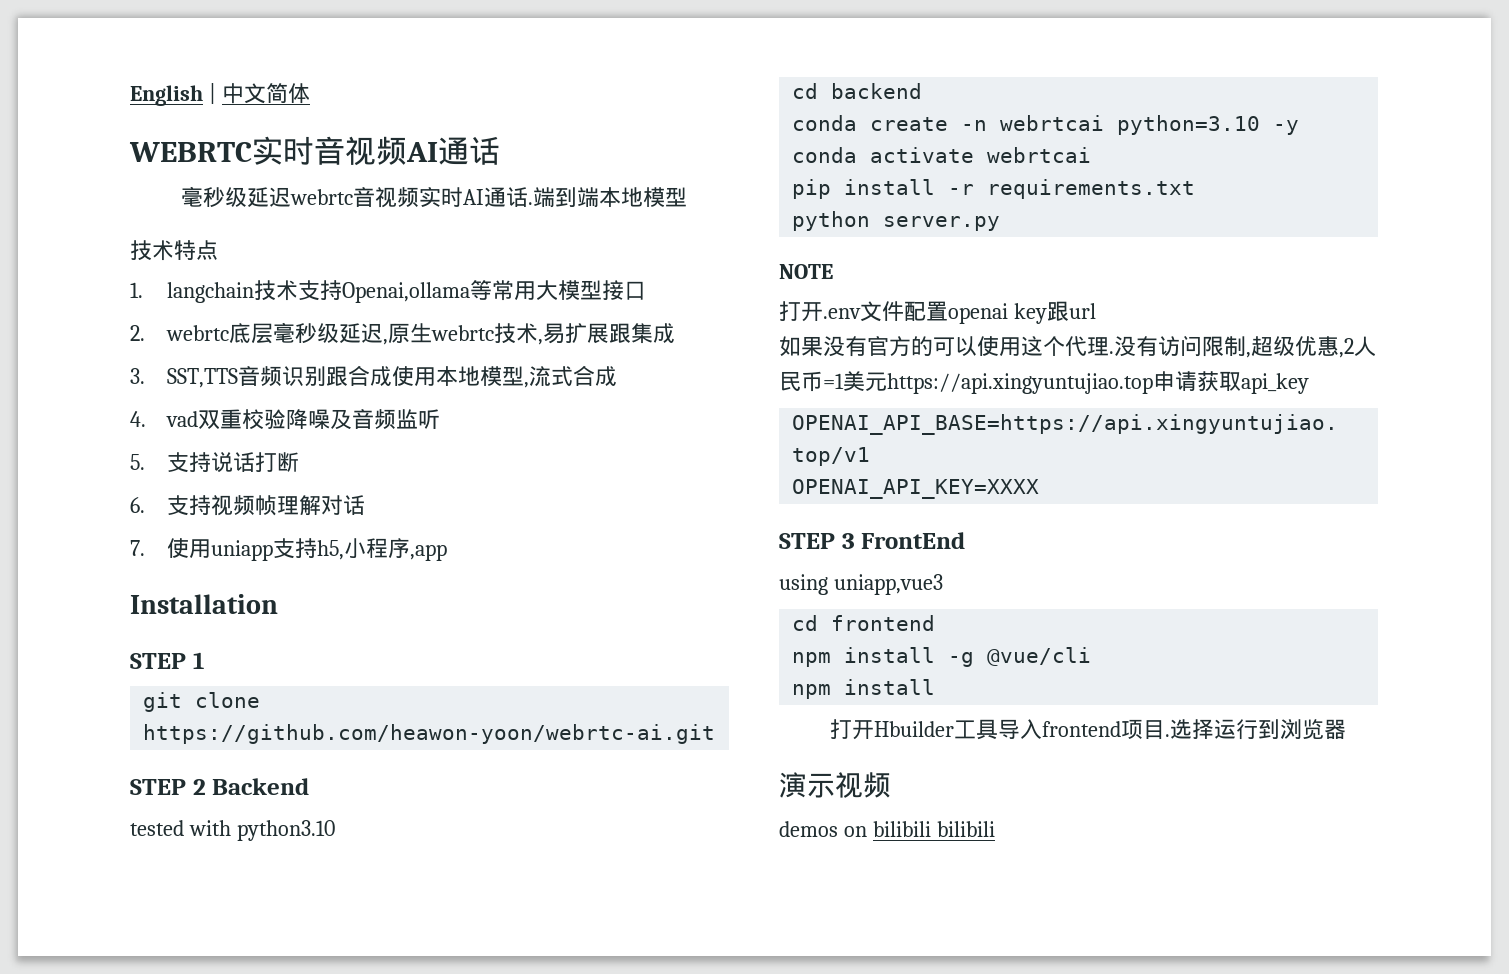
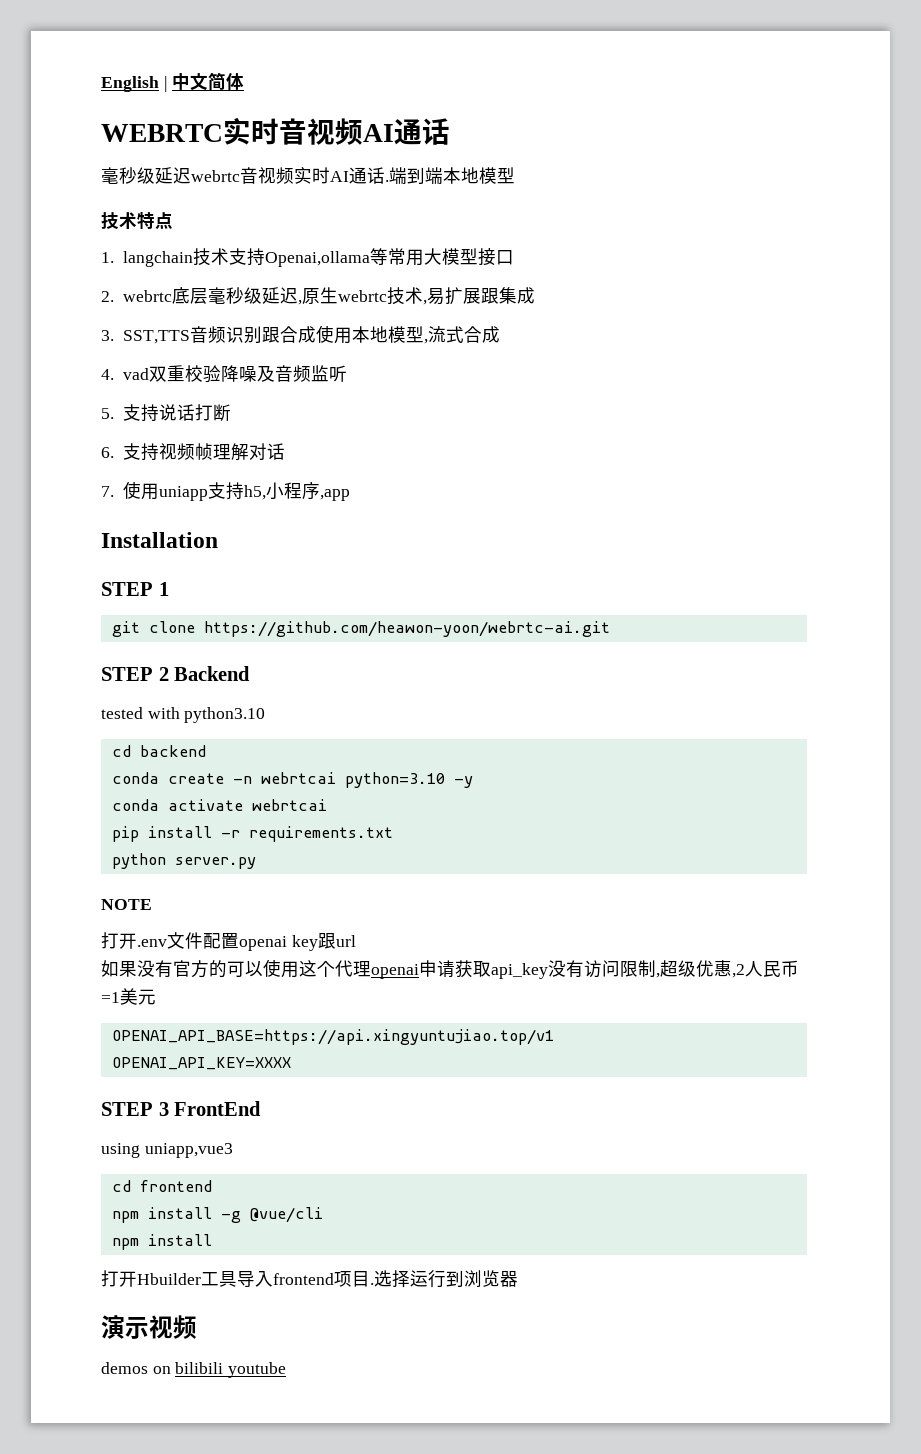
[1109,351,1114,354] . -> [371,960,548,979] openai申请获取api_key
[887,371,1309,394] https://api.xingyuntujiao.top申请获取api_key -> (156, 997) none
[936,821,995,837] bilibili -> [228,1362,287,1378] youtube

